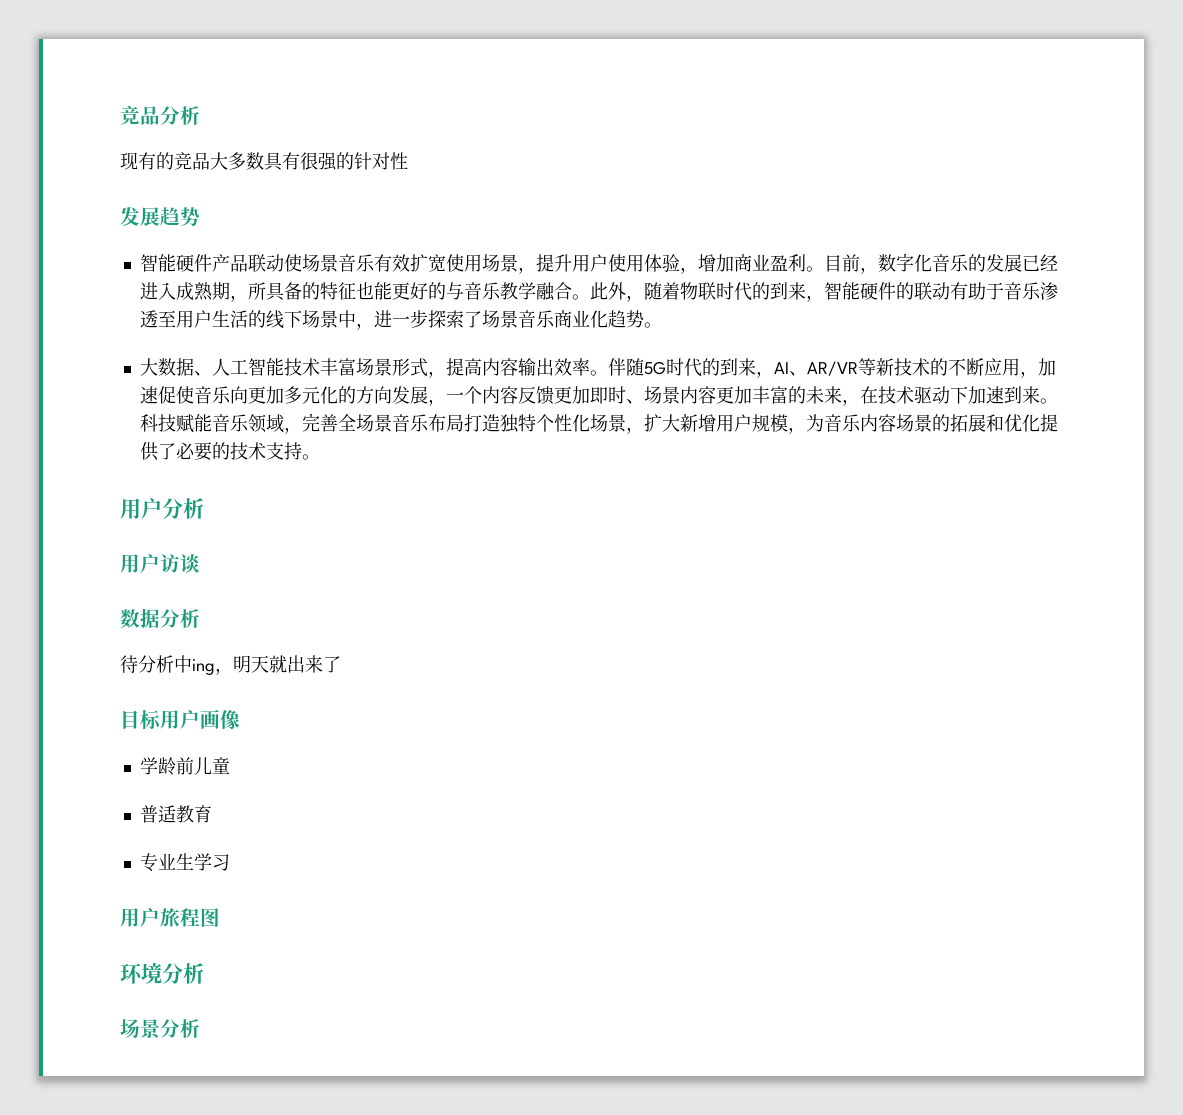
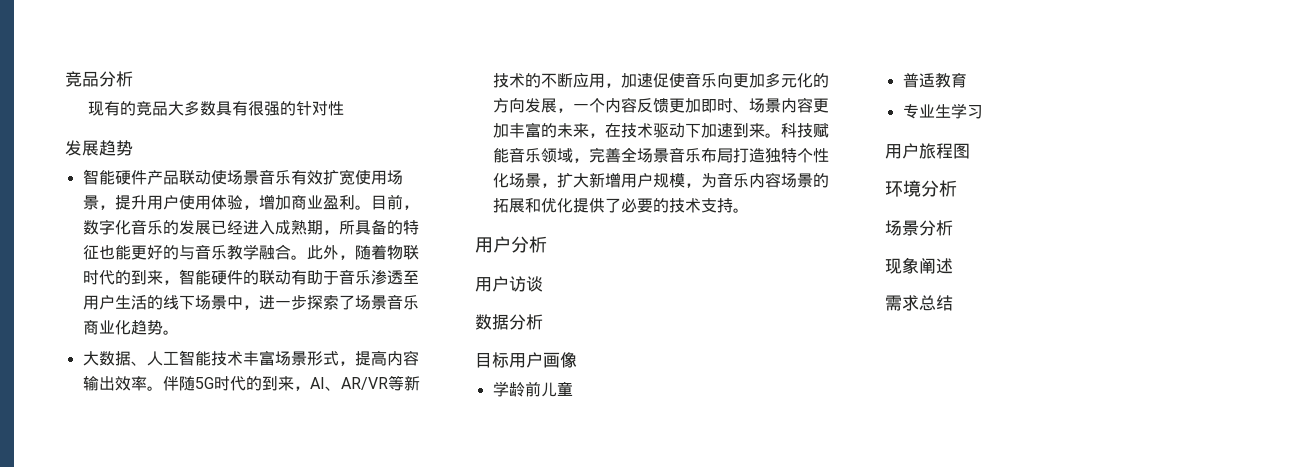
[120,655,341,675] // 待分析中ing，明天就出来了 -> (543, 322) none
(200, 1028) none -> [885,257,953,274] [885,295,953,311] // 现象阐述 // 需求总结

